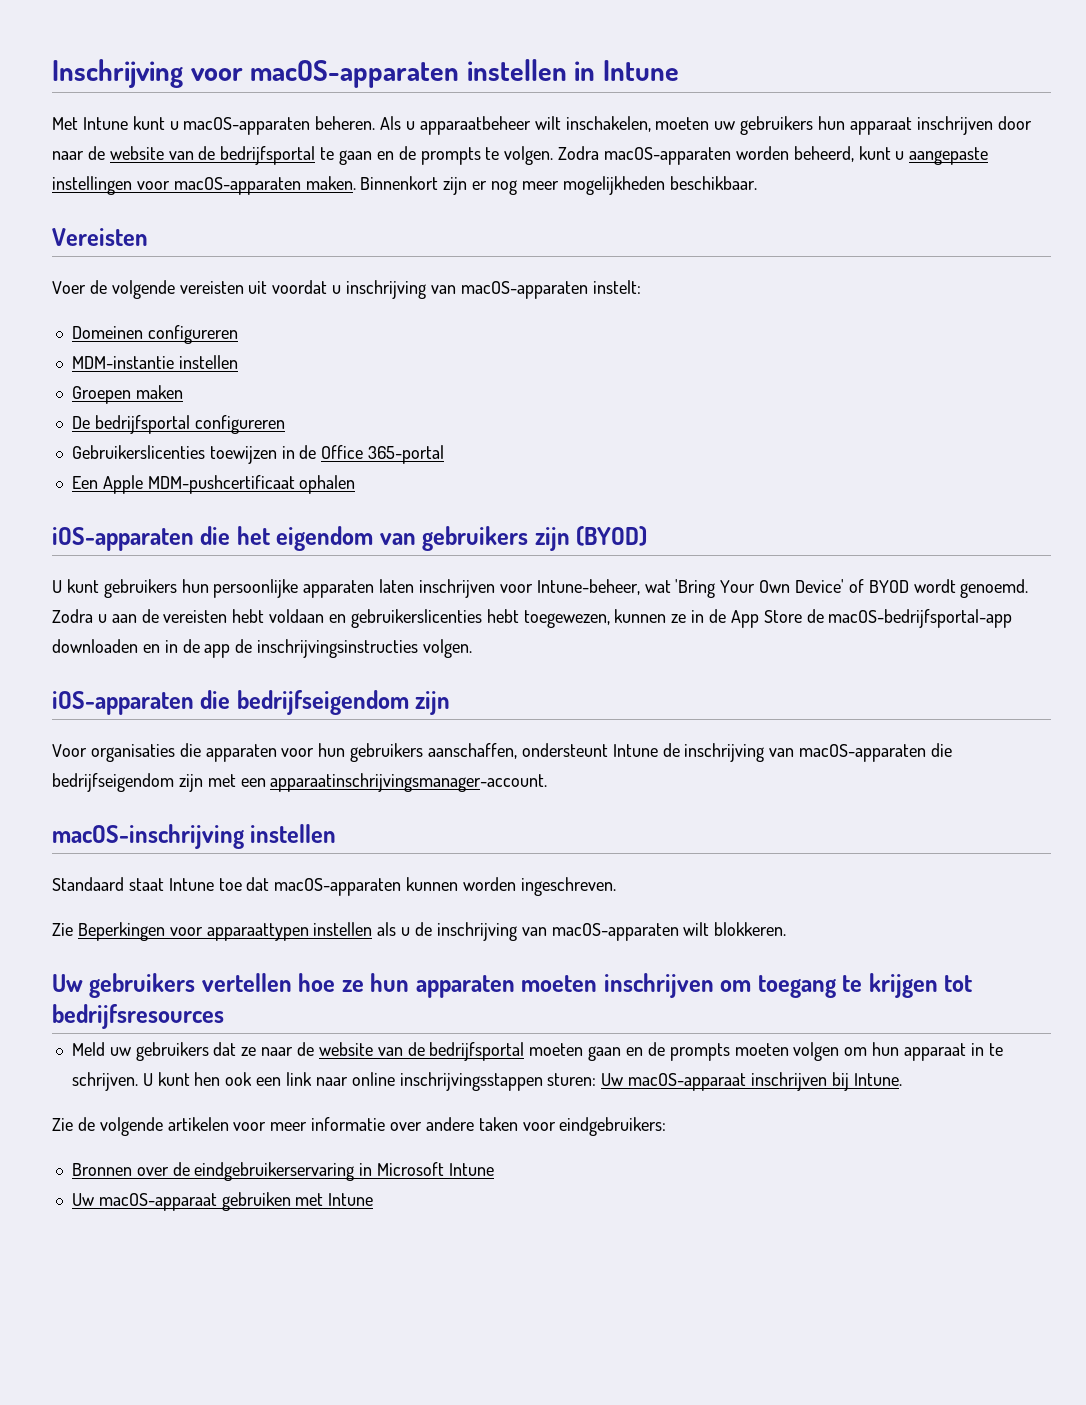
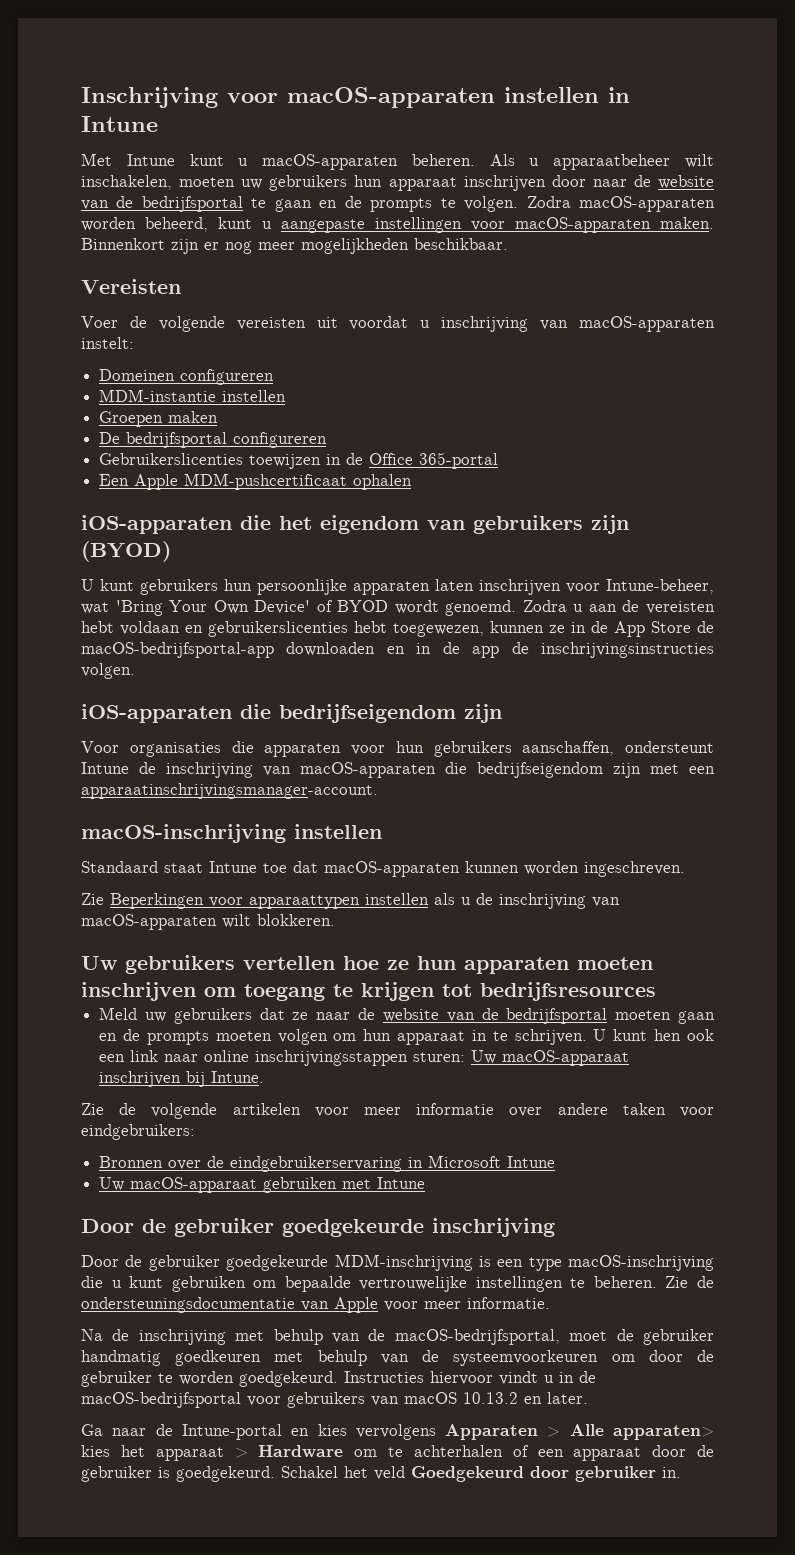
(374, 1199) none -> [81,1218,555,1237] [81,1254,714,1271] [81,1276,714,1292] [81,1297,550,1313] [81,1329,714,1345] [81,1350,714,1366] [81,1371,596,1387] [81,1392,588,1408] [81,1424,714,1440] [81,1445,714,1461] [81,1466,681,1482] // Door de gebruiker goedgekeurde inschrijving // Door de gebruiker goedgekeurde MDM-inschrijving is een type macOS-inschrijving die u kunt gebruiken om bepaalde vertrouwelijke instellingen te beheren. Zie de ondersteuningsdocumentatie van Apple voor meer informatie. // Na de inschrijving met behulp van de macOS-bedrijfsportal, moet de gebruiker handmatig goedkeuren met behulp van de systeemvoorkeuren om door de gebruiker te worden goedgekeurd. Instructies hiervoor vindt u in de macOS-bedrijfsportal voor gebruikers van macOS 10.13.2 en later. // Ga naar de Intune-portal en kies vervolgens Apparaten > Alle apparaten> kies het apparaat > Hardware om te achterhalen of een apparaat door de gebruiker is goedgekeurd. Schakel het veld Goedgekeurd door gebruiker in.

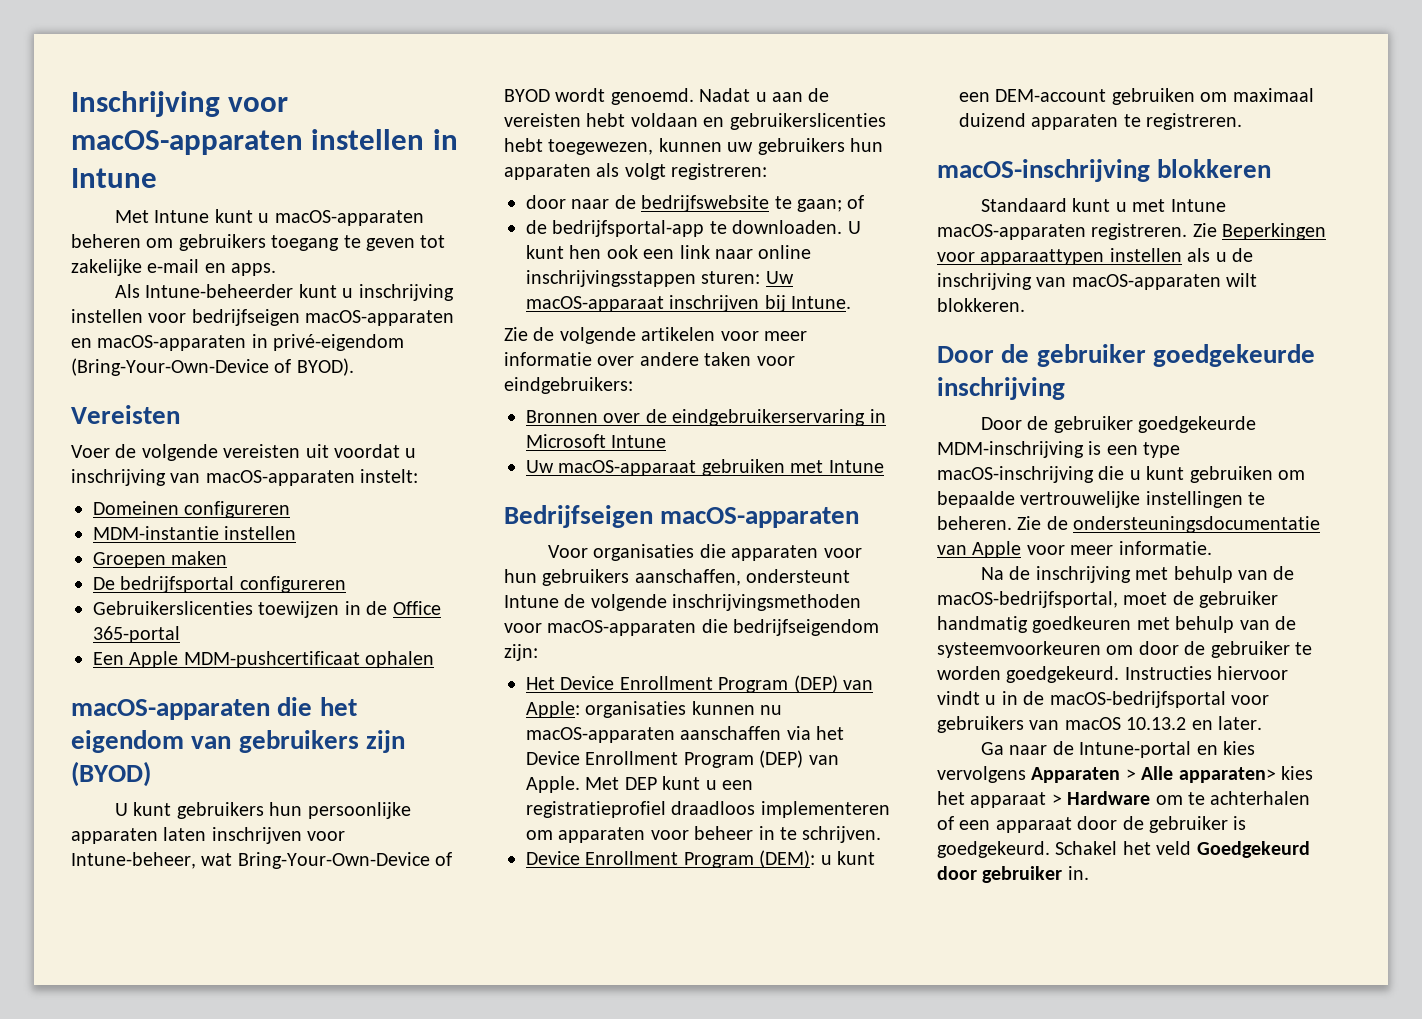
[411,154,714,170] [81,175,715,191] [81,196,715,212] [81,217,714,233] [81,238,508,254] beheren. Als u apparaatbeheer wilt inschakelen, moeten uw gebruikers hun apparaat inschrijven door naar de website van de bedrijfsportal te gaan en de prompts te volgen. Zodra macOS-apparaten worden beheerd, kunt u aangepaste instellingen voor macOS-apparaten maken. Binnenkort zijn er nog meer mogelijkheden beschikbaar. -> [71,234,446,251] [71,259,277,276] [115,284,454,301] [71,309,455,326] [71,334,405,351] [71,358,354,376] beheren om gebruikers toegang te geven tot zakelijke e-mail en apps. // Als Intune-beheerder kunt u inschrijving instellen voor bedrijfseigen macOS-apparaten en macOS-apparaten in privé-eigendom (Bring-Your-Own-Device of BYOD).
[81,515,232,534] iOS-apparaten -> [71,699,270,720] macOS-apparaten
[115,600,311,616] 'Bring Your Own Device' -> [237,852,430,869] Bring-Your-Own-Device
[522,600,567,612] Zodra -> [699,88,751,102] Nadat
[549,621,714,637] [81,642,715,658] [81,663,135,679] [81,704,502,723] [81,741,714,757] [81,762,715,778] [81,783,378,799] [81,824,382,843] [81,861,685,877] [81,893,620,909] [81,914,335,930] [81,955,653,974] [81,982,656,1001] [99,1007,715,1024] [99,1029,587,1045] ze in de App Store de macOS-bedrijfsportal-app downloaden en in de app de inschrijvingsinstructies volgen. // iOS-apparaten die bedrijfseigendom zijn // Voor organisaties die apparaten voor hun gebruikers aanschaffen, ondersteunt Intune de inschrijving van macOS-apparaten die bedrijfseigendom zijn met een apparaatinschrijvingsmanager-account. // macOS-inschrijving instellen // Standaard staat Intune toe dat macOS-apparaten kunnen worden ingeschreven. // Zie Beperkingen voor apparaattypen instellen als u de inschrijving van macOS-apparaten wilt blokkeren. // Uw gebruikers vertellen hoe ze hun apparaten moeten inschrijven om toegang te krijgen tot bedrijfsresources // Meld uw gebruikers dat ze naar de website van de bedrijfsportal moeten gaan en de prompts moeten volgen om hun apparaat in te schrijven. -> [727,138,883,155] [504,163,768,180] [526,195,865,212] [526,220,843,237] uw gebruikers hun apparaten als volgt registreren: // door naar de bedrijfswebsite te gaan; of // de bedrijfsportal-app te downloaden.
(426, 1183) none -> [504,505,860,528] [548,544,862,561] [504,569,851,586] [504,594,862,611] [504,619,880,636] [504,644,538,661] [526,675,873,693] [526,701,783,718] [526,726,845,743] [526,750,839,768] [526,776,753,793] [526,801,890,818] [526,826,882,843] [526,850,875,868] [959,88,1314,105] [959,113,1243,130] [937,159,1272,182] [981,198,1226,212] [937,223,1327,240] [937,248,1253,265] [937,273,1258,290] [937,298,1025,312] // Bedrijfseigen macOS-apparaten // Voor organisaties die apparaten voor hun gebruikers aanschaffen, ondersteunt Intune de volgende inschrijvingsmethoden voor macOS-apparaten die bedrijfseigendom zijn: // Het Device Enrollment Program (DEP) van Apple: organisaties kunnen nu macOS-apparaten aanschaffen via het Device Enrollment Program (DEP) van Apple. Met DEP kunt u een registratieprofiel draadloos implementeren om apparaten voor beheer in te schrijven. // Device Enrollment Program (DEM): u kunt een DEM-account gebruiken om maximaal duizend apparaten te registreren. // macOS-inschrijving blokkeren // Standaard kunt u met Intune macOS-apparaten registreren. Zie Beperkingen voor apparaattypen instellen als u de inschrijving van macOS-apparaten wilt blokkeren.

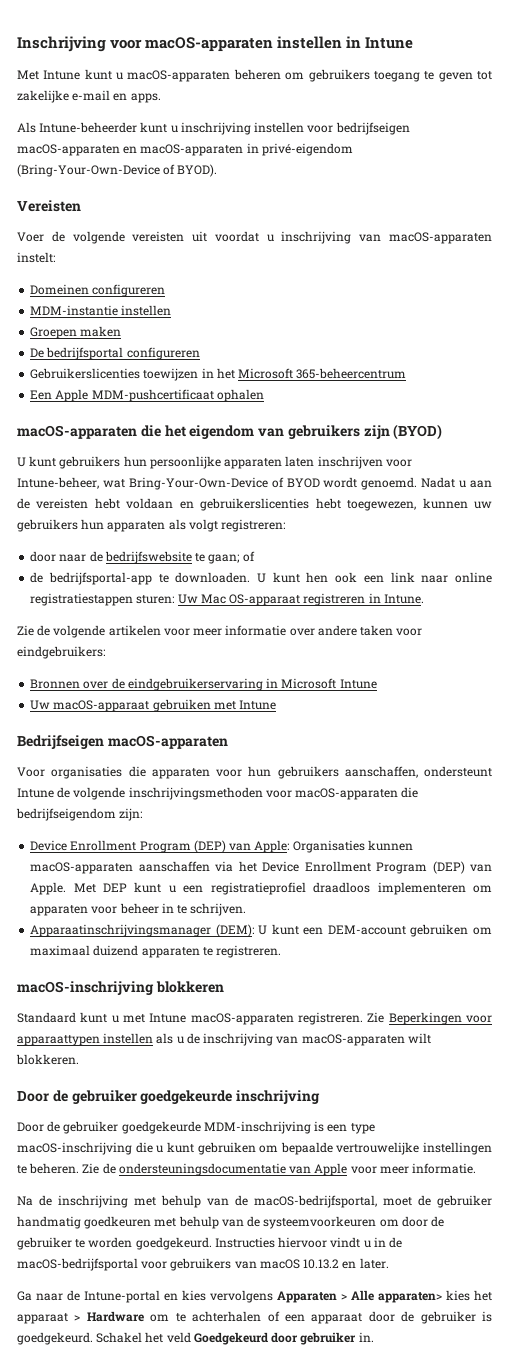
[366,601,441,615] [93,626,180,643] de Office 365-portal -> [216,368,407,379] het Microsoft 365-beheercentrum
[526,270,696,287] inschrijvingsstappen -> [30,593,134,606] registratiestappen
[526,295,786,312] macOS-apparaat inschrijven bij -> [200,593,381,606] Mac OS-apparaat registreren in
[526,677,555,690] Het -> (143, 814) none
[585,701,783,718] organisaties kunnen nu -> [292,840,413,853] Organisaties kunnen
[526,850,832,868] Device Enrollment Program (DEM): u -> [30,924,268,937] Apparaatinschrijvingsmanager (DEM): U

